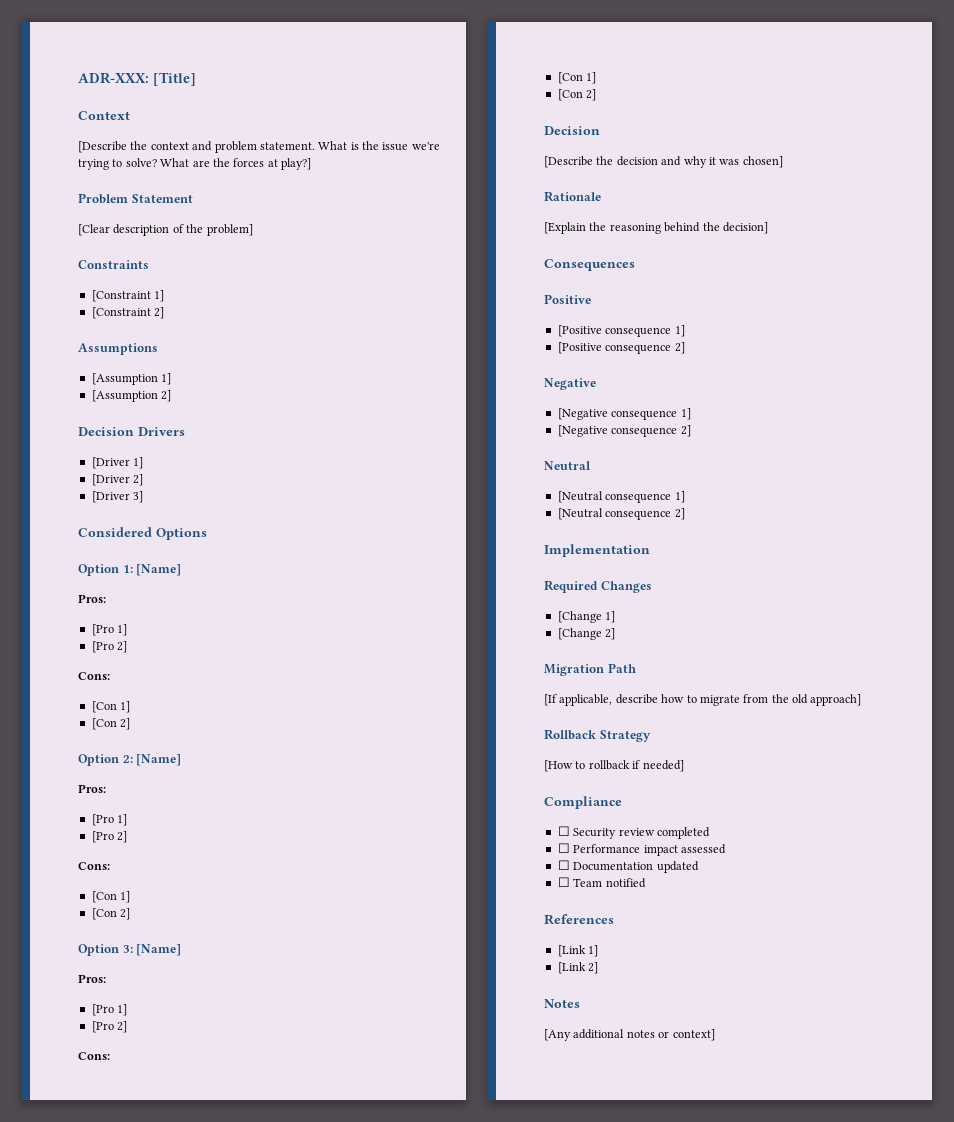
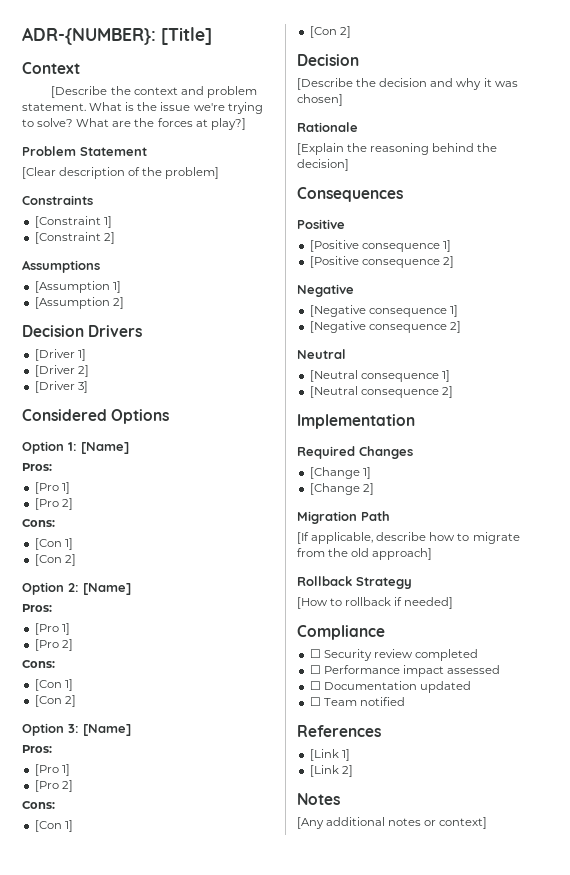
[78,72,149,84] ADR-XXX: -> [22,27,156,45] ADR-{NUMBER}:

